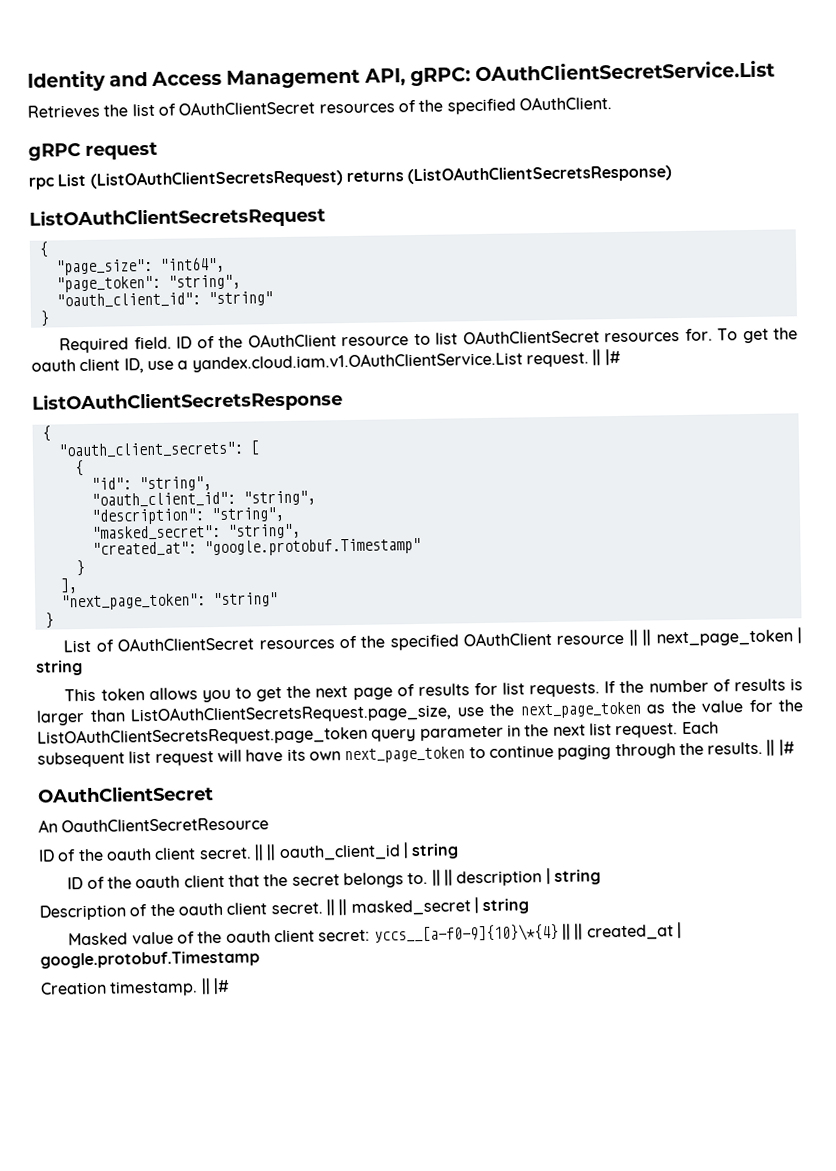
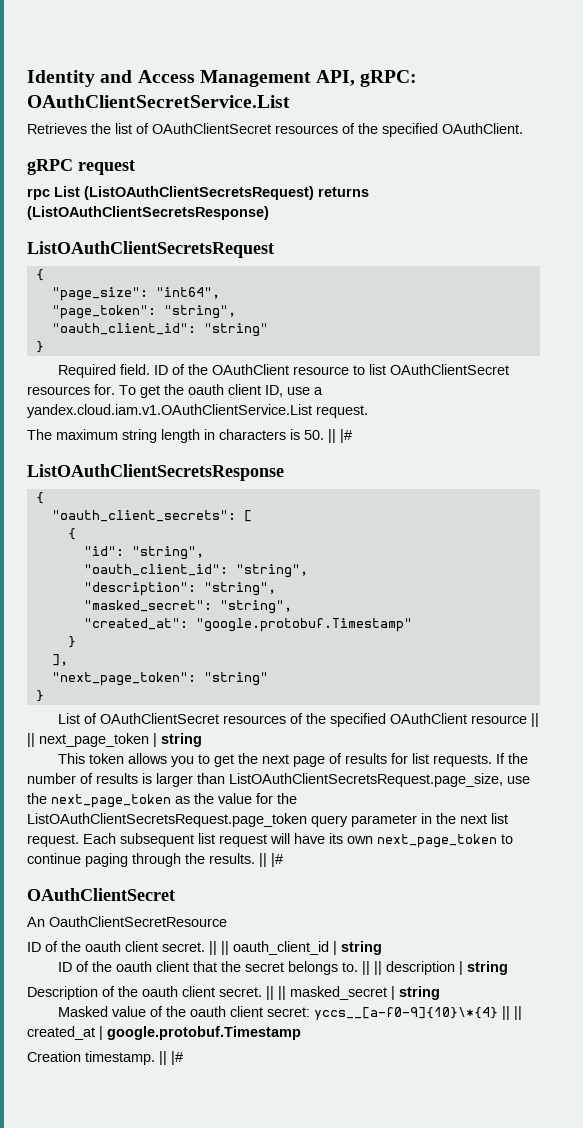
(589, 360) none -> [27,429,324,443] // The maximum string length in characters is 50.

